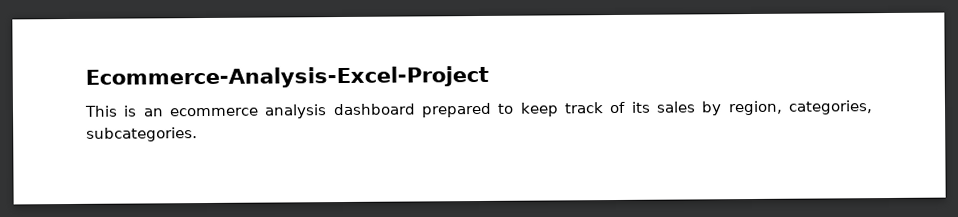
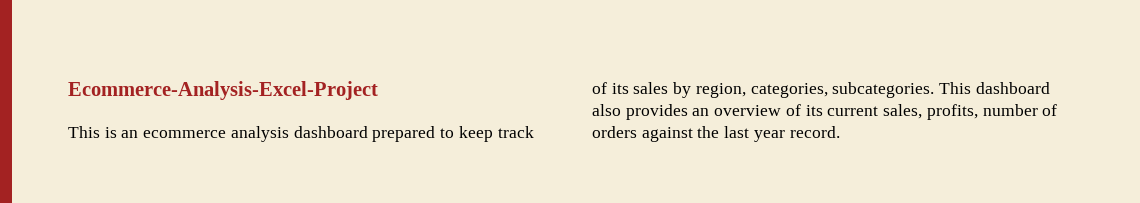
(198, 134) none -> [939,82,1050,94] [592,104,1058,120] [592,126,840,142] This dashboard also provides an overview of its current sales, profits, number of orders against the last year record.

